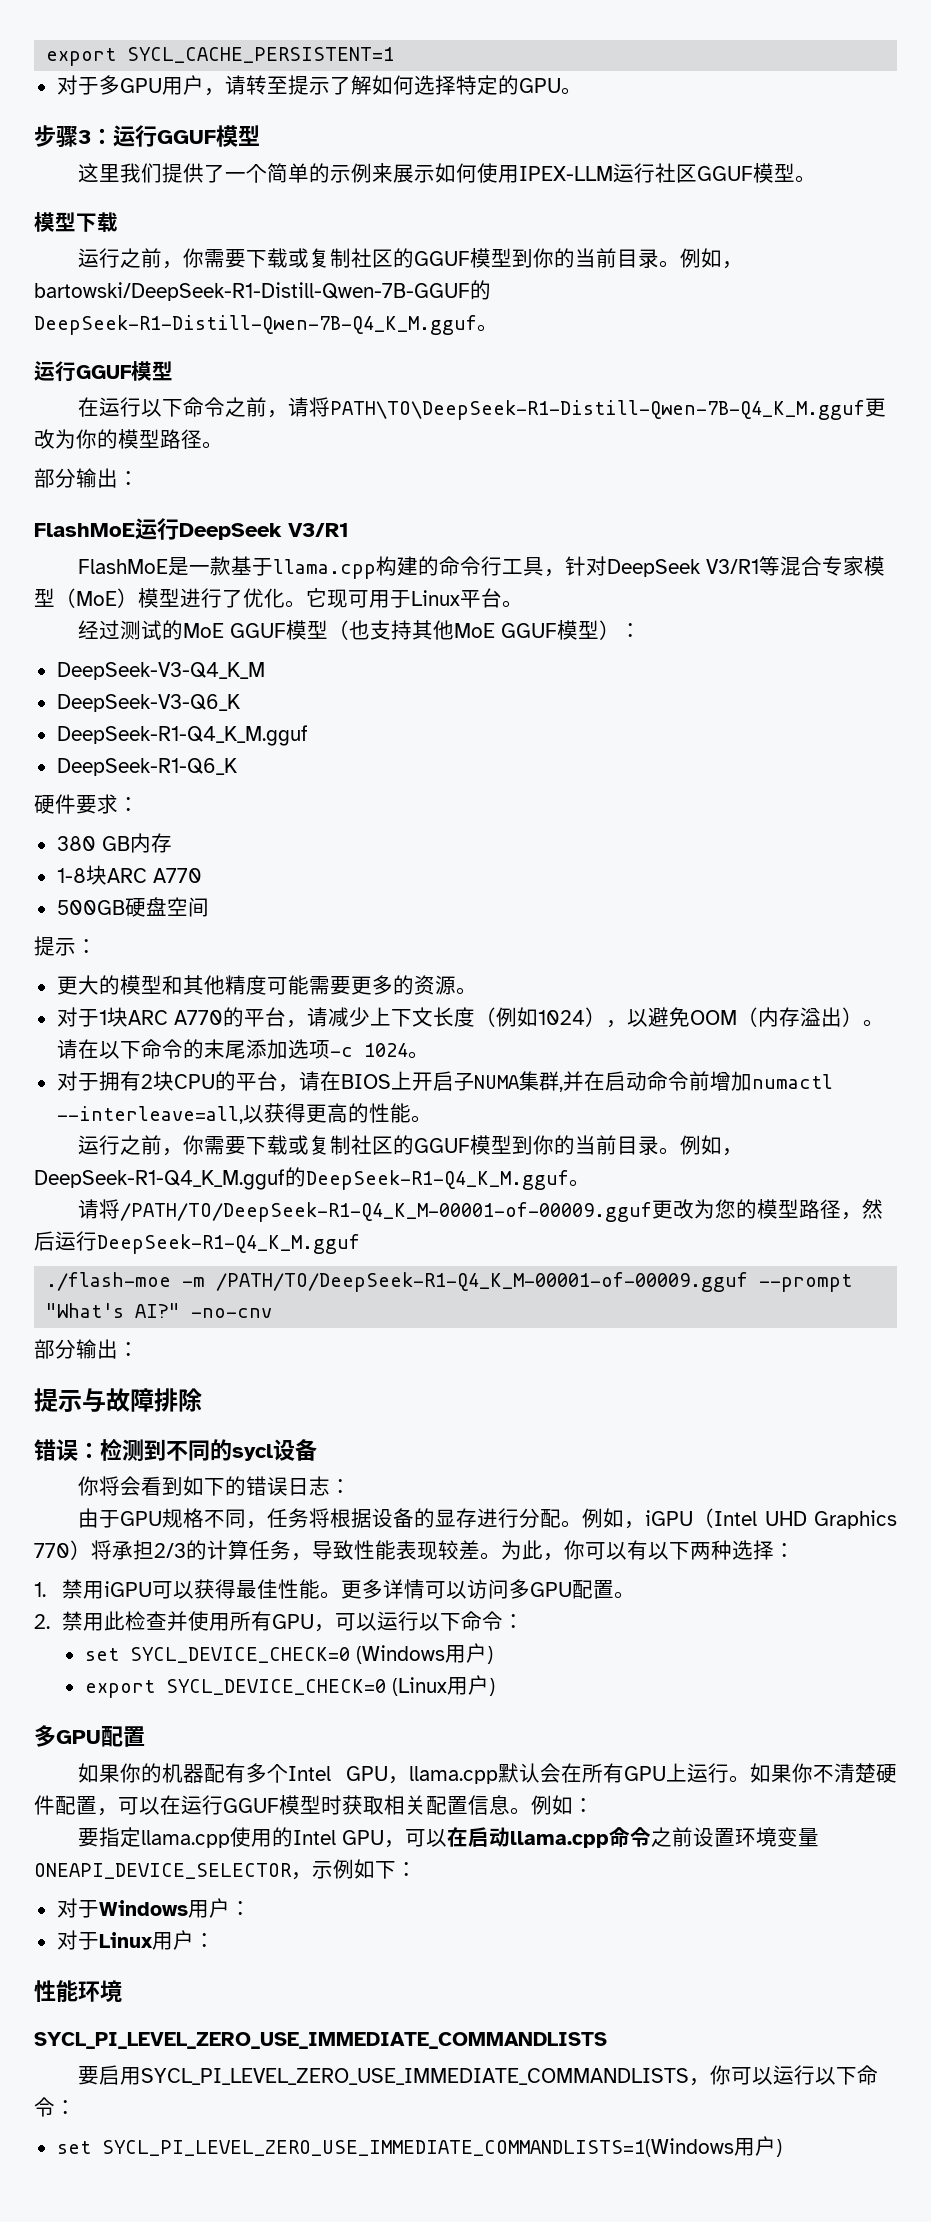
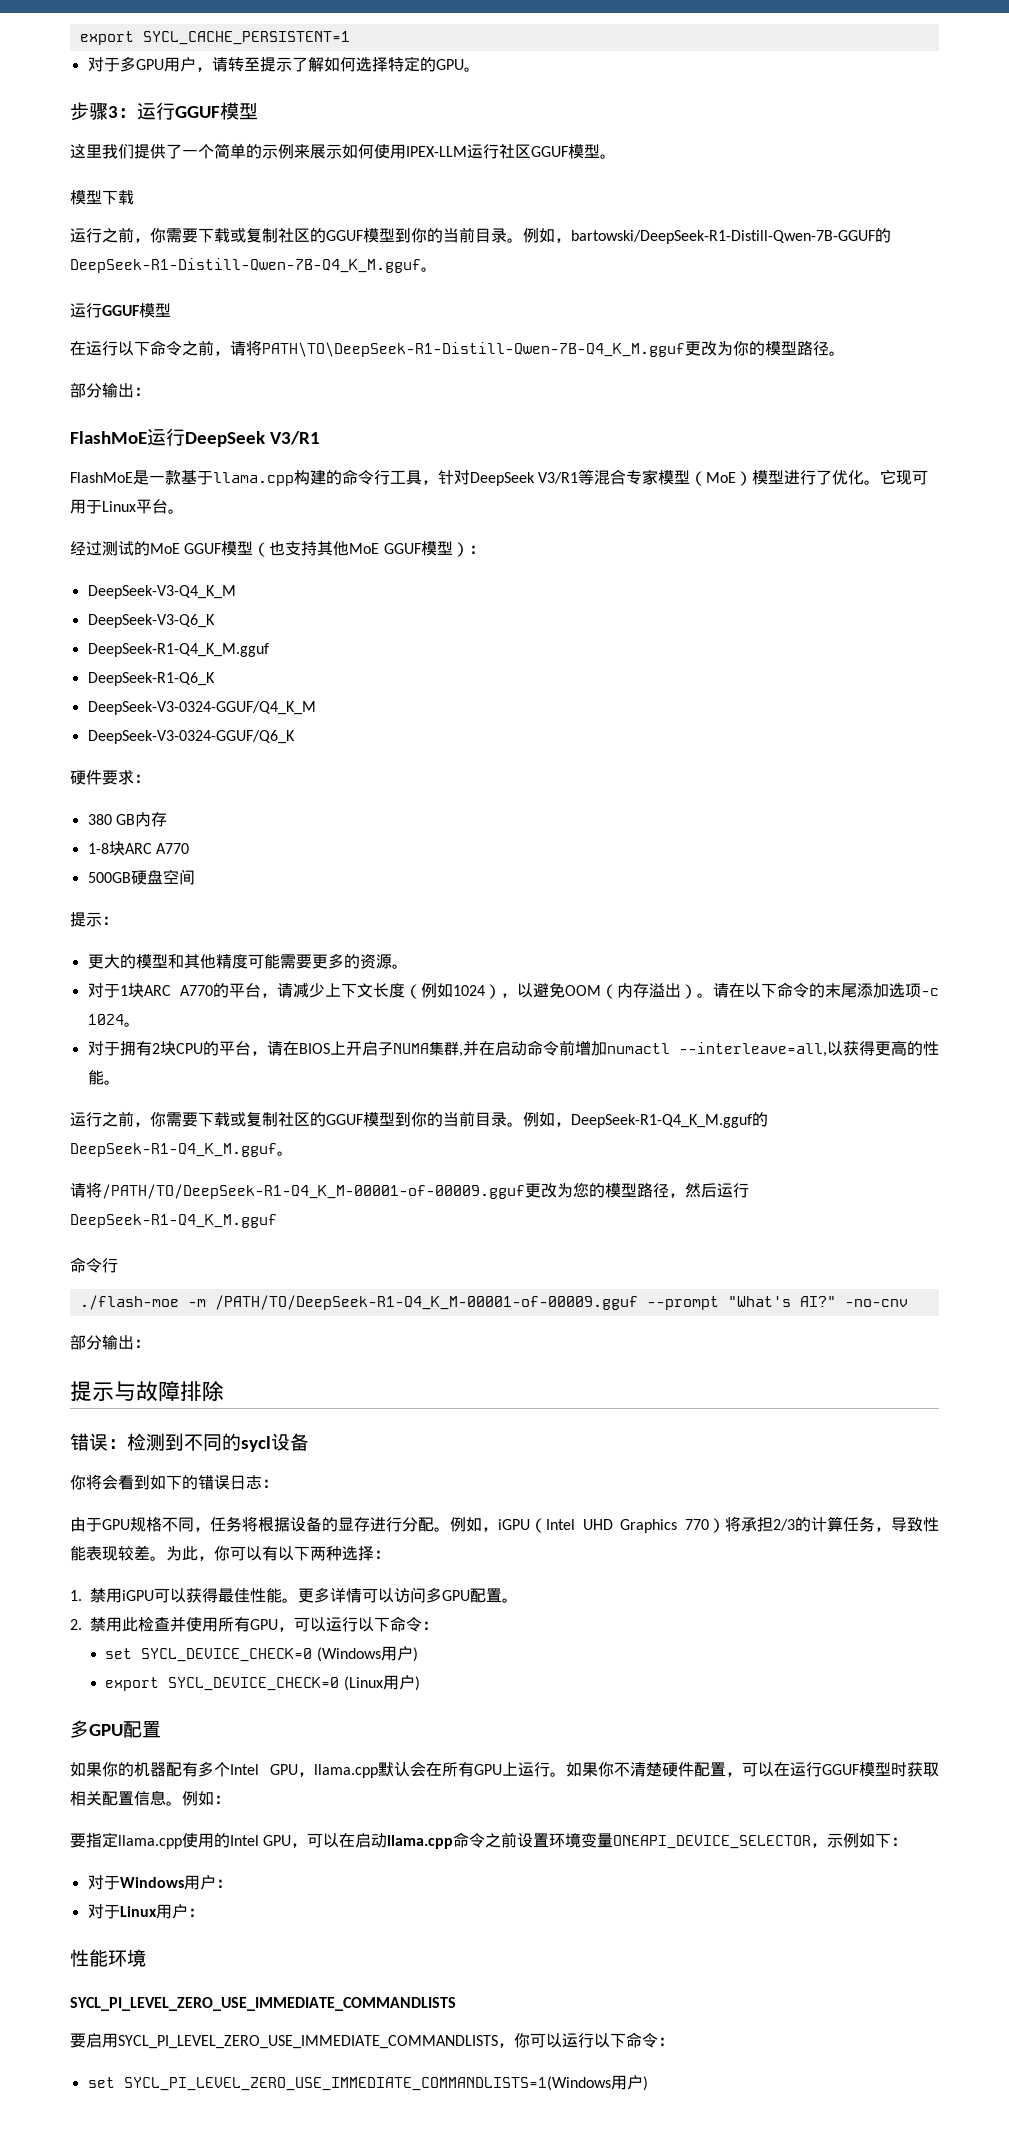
(237, 767) none -> [87,701,316,715] [87,730,295,744] // DeepSeek-V3-0324-GGUF/Q4_K_M // DeepSeek-V3-0324-GGUF/Q6_K
(360, 1244) none -> [70,1257,118,1273] // 命令行

